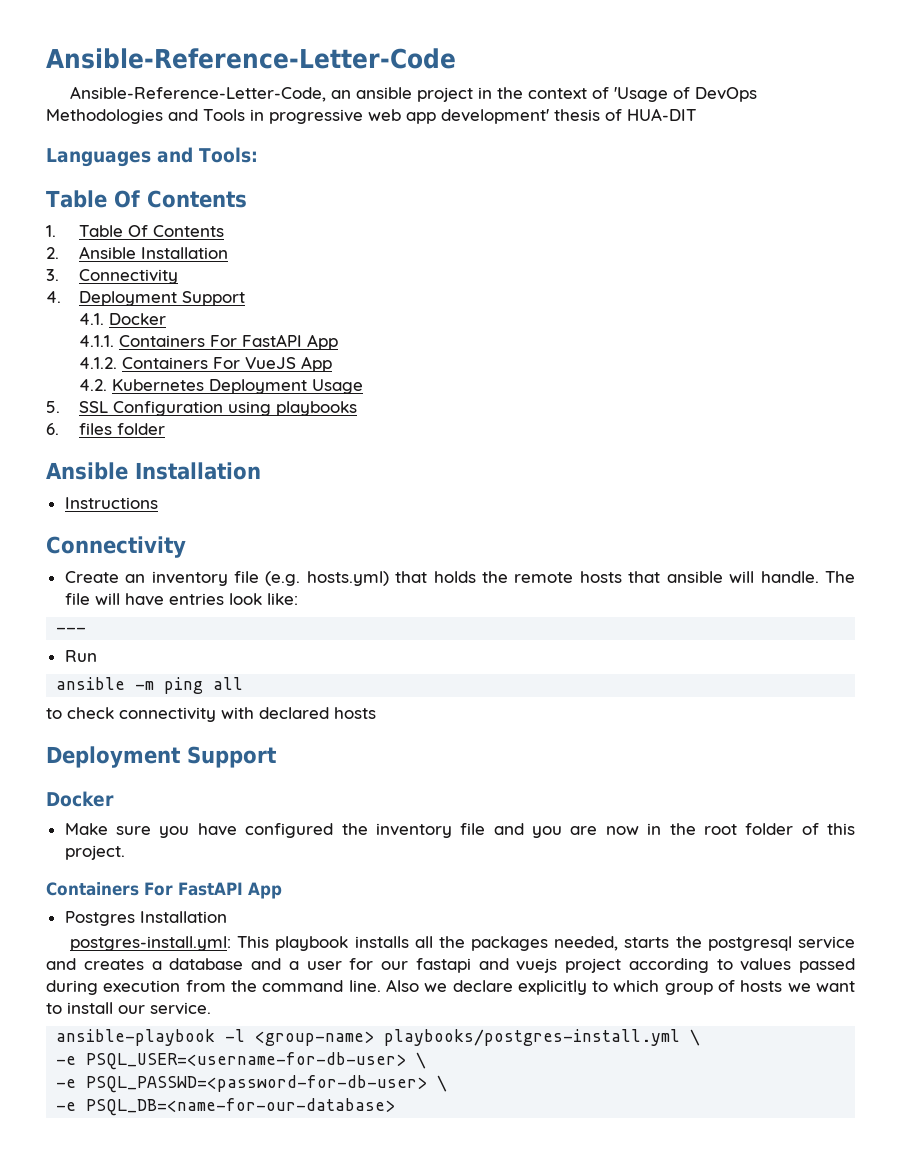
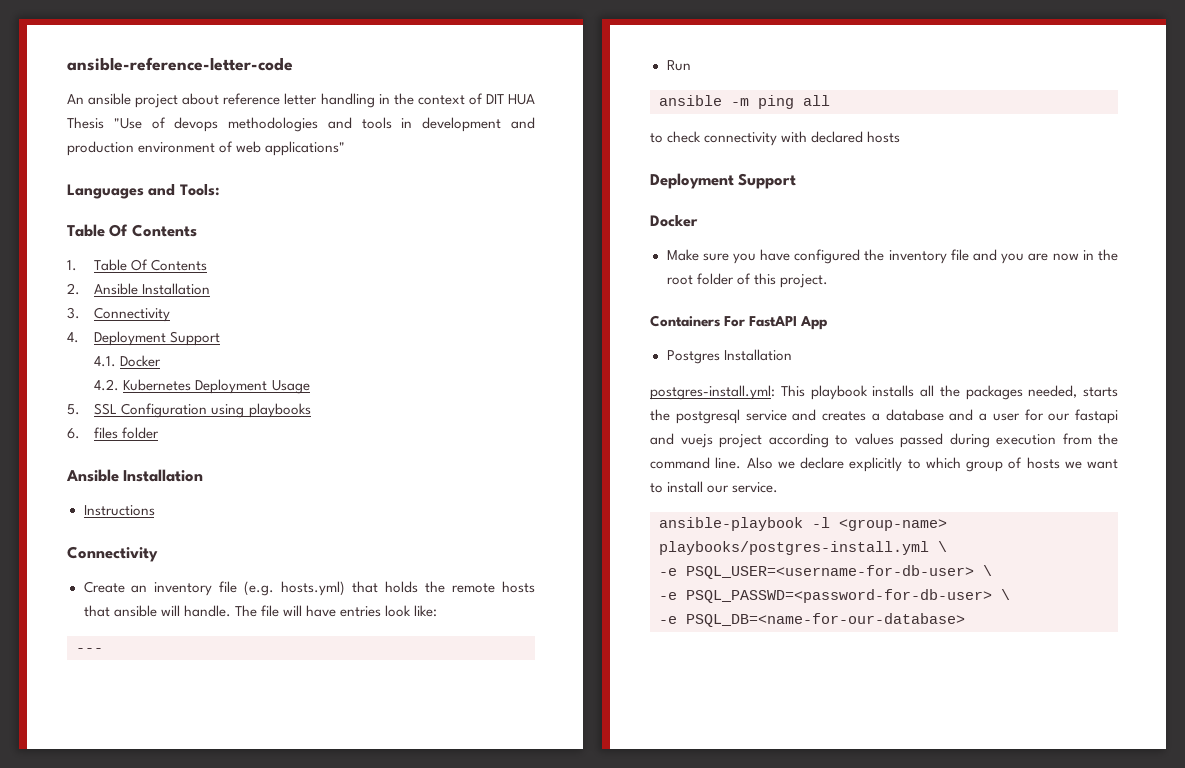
[46,48,456,69] [70,86,758,102] [46,108,696,124] Ansible-Reference-Letter-Code // Ansible-Reference-Letter-Code, an ansible project in the context of 'Usage of DevOps Methodologies and Tools in progressive web app development' thesis of HUA-DIT -> [67,57,293,71] [67,93,535,108] [67,117,535,132] [67,141,346,156] ansible-reference-letter-code // An ansible project about reference letter handling in the context of DIT HUA Thesis "Use of devops methodologies and tools in development and production environment of web applications"
[78,334,338,350] [78,356,332,372] // 4.1.1. Containers For FastAPI App // 4.1.2. Containers For VueJS App -> (162, 361) none

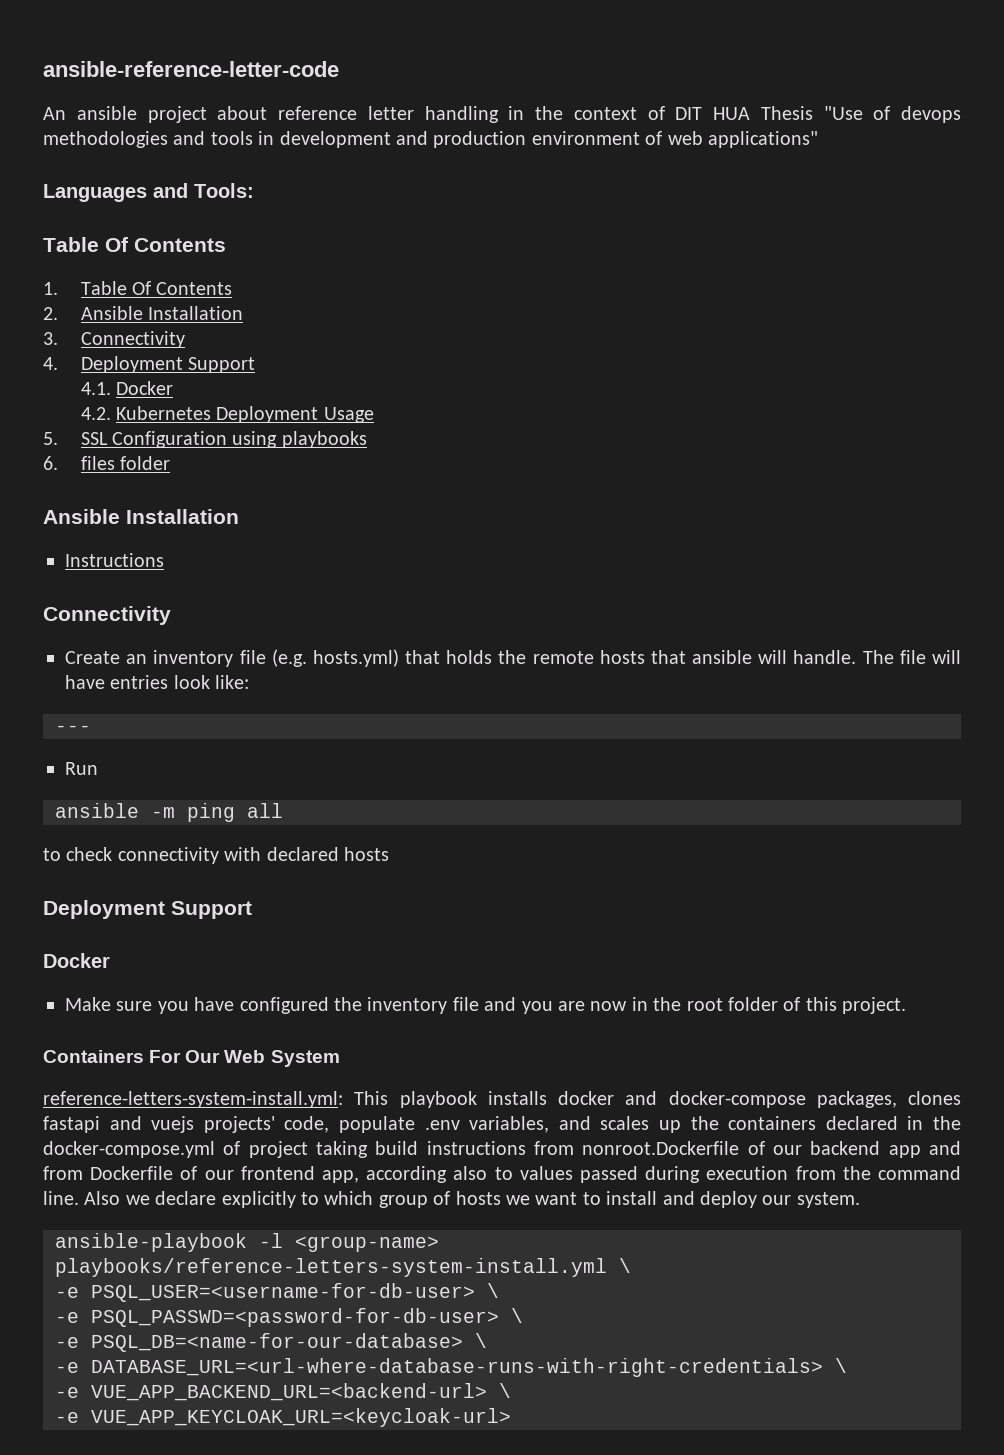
[749,316,828,330] [666,349,792,364] [650,385,1118,400] [650,409,1118,424] [650,433,829,448] FastAPI App // Postgres Installation // postgres-install.yml: This playbook installs all the packages needed, starts the postgresql service and creates a database and a user for our fastapi and vuejs project according -> [185,1050,340,1067] [43,1091,961,1108] [43,1116,962,1133] [43,1141,962,1158] [43,1166,488,1183] Our Web System // reference-letters-system-install.yml: This playbook installs docker and docker-compose packages, clones fastapi and vuejs projects' code, populate .env variables, and scales up the containers declared in the docker-compose.yml of project taking build instructions from nonroot.Dockerfile of our backend app and from Dockerfile of our frontend app, according also
[707,482,779,493] our service. -> [662,1191,860,1208] and deploy our system.
[659,541,929,555] playbooks/postgres-install.yml -> [55,1258,607,1277] playbooks/reference-letters-system-install.yml
(965, 620) none -> [475,1333,487,1348] [55,1358,847,1377] [55,1383,511,1401] [55,1408,511,1427] \ // -e DATABASE_URL=<url-where-database-runs-with-right-credentials> \ // -e VUE_APP_BACKEND_URL=<backend-url> \ // -e VUE_APP_KEYCLOAK_URL=<keycloak-url>

